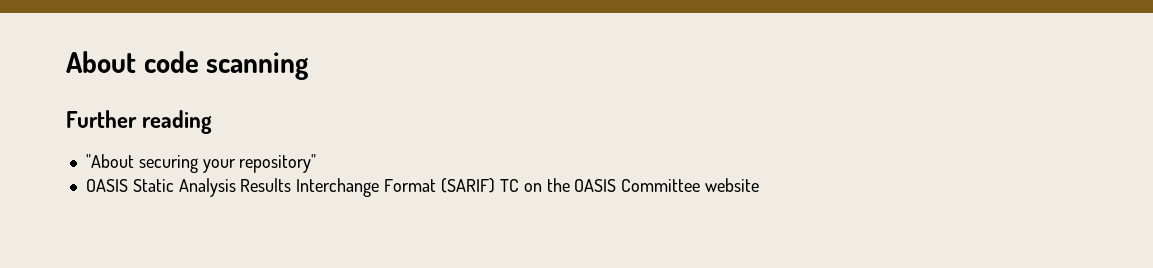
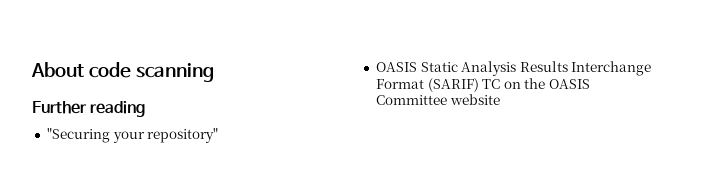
[85,154,198,173] "About securing -> [46,128,110,143] "Securing

